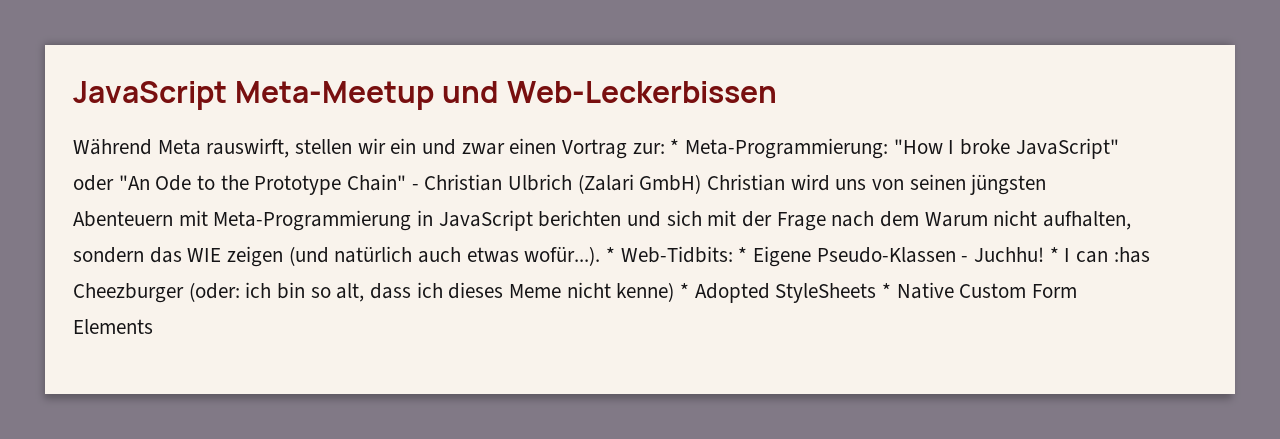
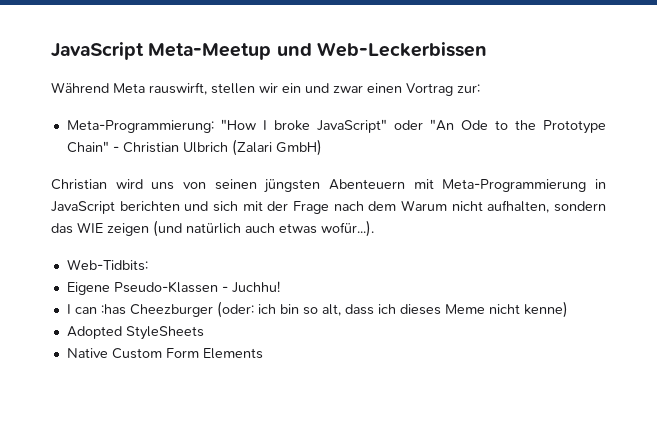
[670,139,680,154] * -> (480, 88) //
(702, 184) none -> (322, 147) //
[606,247,616,262] * -> (374, 228) //
[738,247,748,262] * -> (148, 265) //
[1049,247,1059,262] * -> (280, 287) //
[680,283,690,298] * -> (568, 309) //
[882,283,892,298] * -> (204, 333) //

